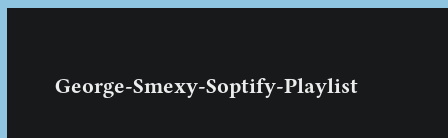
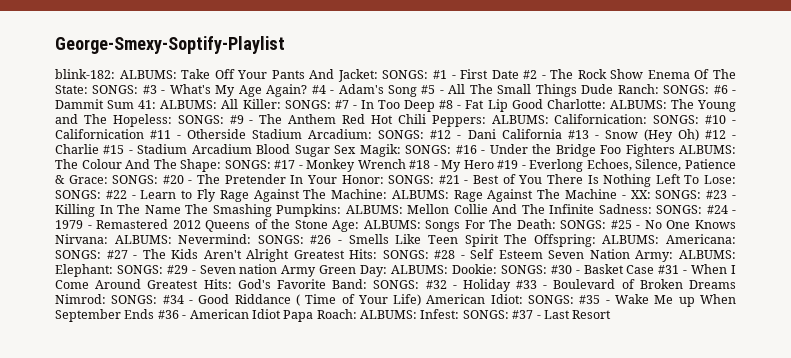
(358, 88) none -> [55,69,736,82] [55,84,737,97] [55,99,737,112] [55,114,736,127] [55,129,736,142] [55,144,737,157] [55,159,736,172] [55,174,736,187] [55,189,736,202] [55,204,736,217] [55,219,736,232] [55,234,737,247] [55,249,736,262] [55,264,737,277] [55,279,736,292] [55,294,736,307] [55,309,612,322] // blink-182: ALBUMS: Take Off Your Pants And Jacket: SONGS: #1 - First Date #2 - The Rock Show Enema Of The State: SONGS: #3 - What's My Age Again? #4 - Adam's Song #5 - All The Small Things Dude Ranch: SONGS: #6 - Dammit Sum 41: ALBUMS: All Killer: SONGS: #7 - In Too Deep #8 - Fat Lip Good Charlotte: ALBUMS: The Young and The Hopeless: SONGS: #9 - The Anthem Red Hot Chili Peppers: ALBUMS: Californication: SONGS: #10 - Californication #11 - Otherside Stadium Arcadium: SONGS: #12 - Dani California #13 - Snow (Hey Oh) #12 - Charlie #15 - Stadium Arcadium Blood Sugar Sex Magik: SONGS: #16 - Under the Bridge Foo Fighters ALBUMS: The Colour And The Shape: SONGS: #17 - Monkey Wrench #18 - My Hero #19 - Everlong Echoes, Silence, Patience & Grace: SONGS: #20 - The Pretender In Your Honor: SONGS: #21 - Best of You There Is Nothing Left To Lose: SONGS: #22 - Learn to Fly Rage Against The Machine: ALBUMS: Rage Against The Machine - XX: SONGS: #23 - Killing In The Name The Smashing Pumpkins: ALBUMS: Mellon Collie And The Infinite Sadness: SONGS: #24 - 1979 - Remastered 2012 Queens of the Stone Age: ALBUMS: Songs For The Death: SONGS: #25 - No One Knows Nirvana: ALBUMS: Nevermind: SONGS: #26 - Smells Like Teen Spirit The Offspring: ALBUMS: Americana: SONGS: #27 - The Kids Aren't Alright Greatest Hits: SONGS: #28 - Self Esteem Seven Nation Army: ALBUMS: Elephant: SONGS: #29 - Seven nation Army Green Day: ALBUMS: Dookie: SONGS: #30 - Basket Case #31 - When I Come Around Greatest Hits: God's Favorite Band: SONGS: #32 - Holiday #33 - Boulevard of Broken Dreams Nimrod: SONGS: #34 - Good Riddance ( Time of Your Life) American Idiot: SONGS: #35 - Wake Me up When September Ends #36 - American Idiot Papa Roach: ALBUMS: Infest: SONGS: #37 - Last Resort

